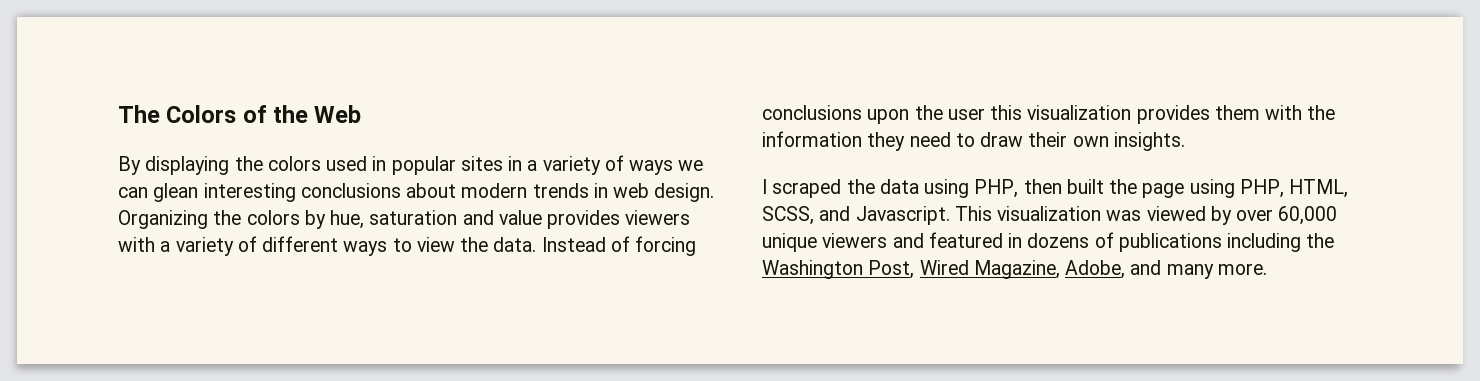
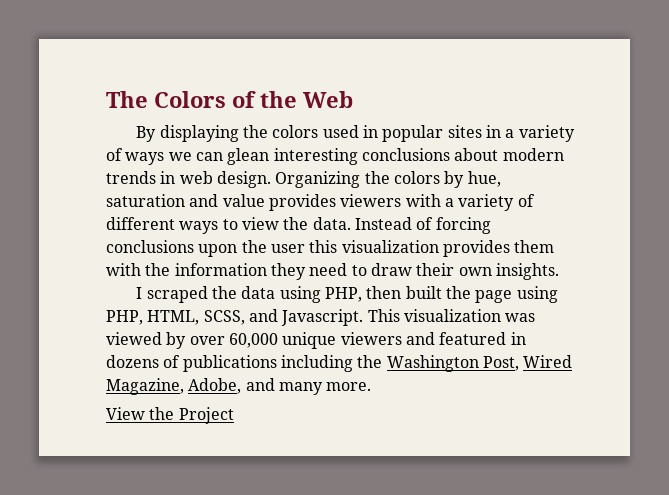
(1267, 269) none -> [106,407,234,424] // View the Project

